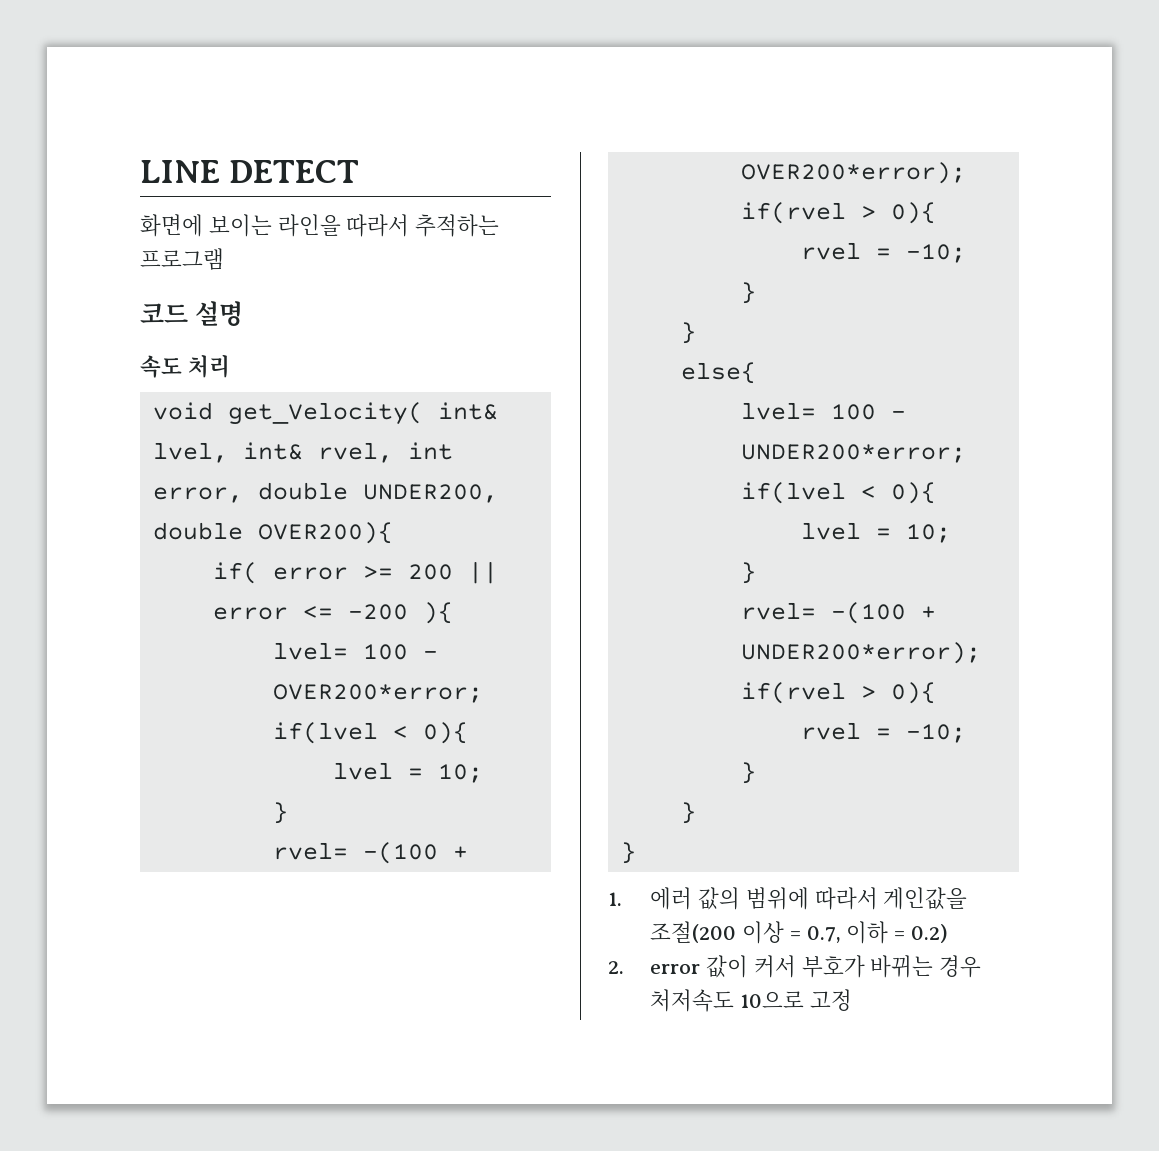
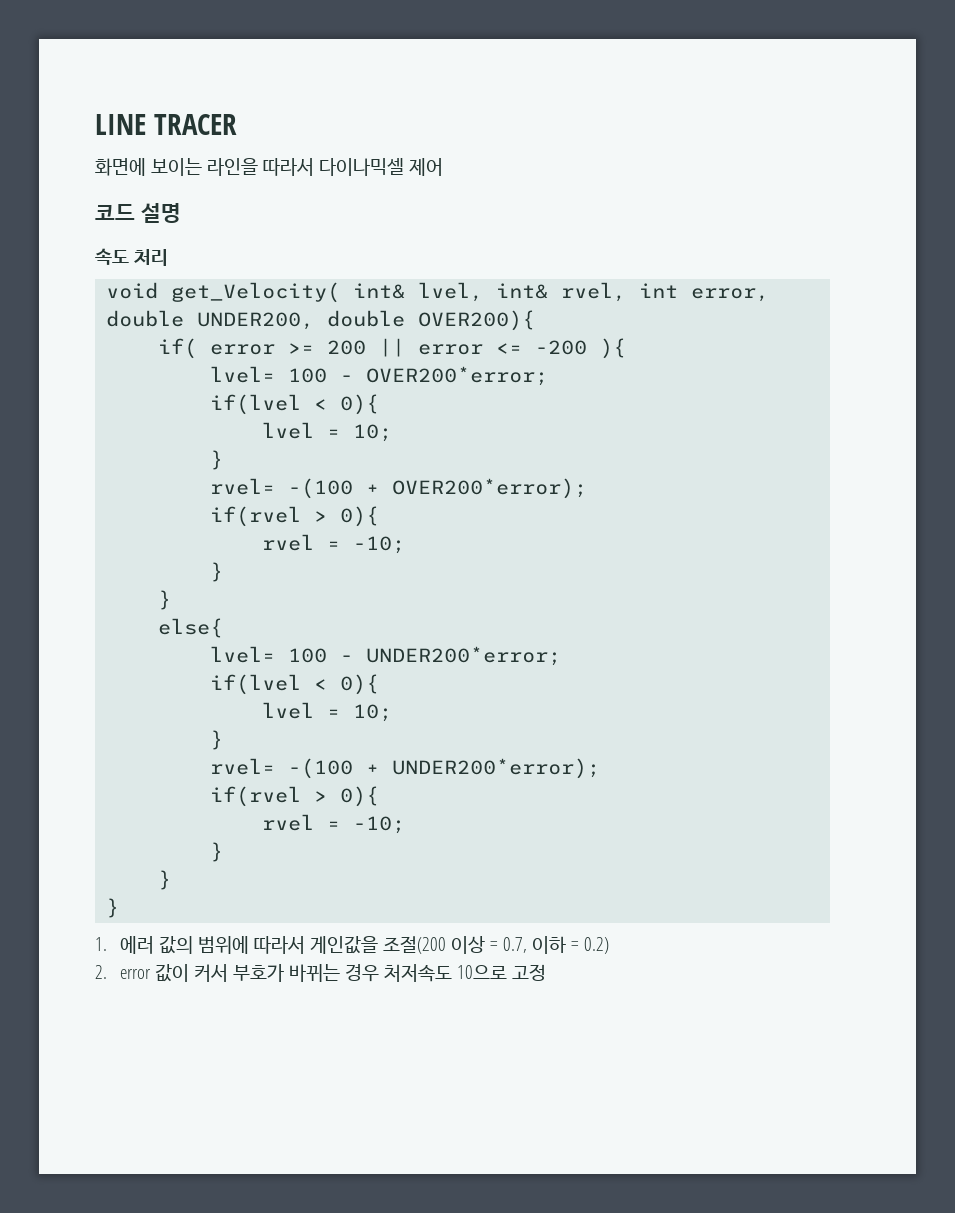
[229,160,360,183] DETECT -> [153,114,237,135] TRACER
[415,214,500,237] [140,248,224,270] 추적하는 프로그램 -> [318,158,443,176] 다이나믹셀 제어

